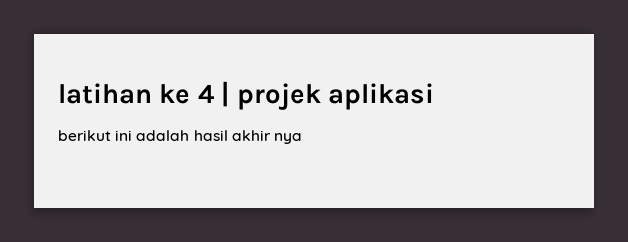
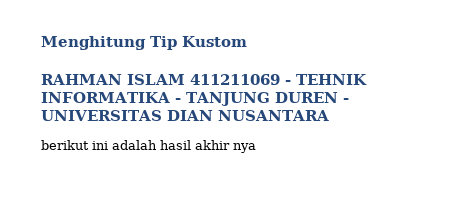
[58,81,435,110] latihan ke 4 | projek aplikasi -> [41,36,247,50] [41,74,367,85] [41,92,349,106] [41,110,329,121] Menghitung Tip Kustom // RAHMAN ISLAM 411211069 - TEHNIK INFORMATIKA - TANJUNG DUREN - UNIVERSITAS DIAN NUSANTARA

